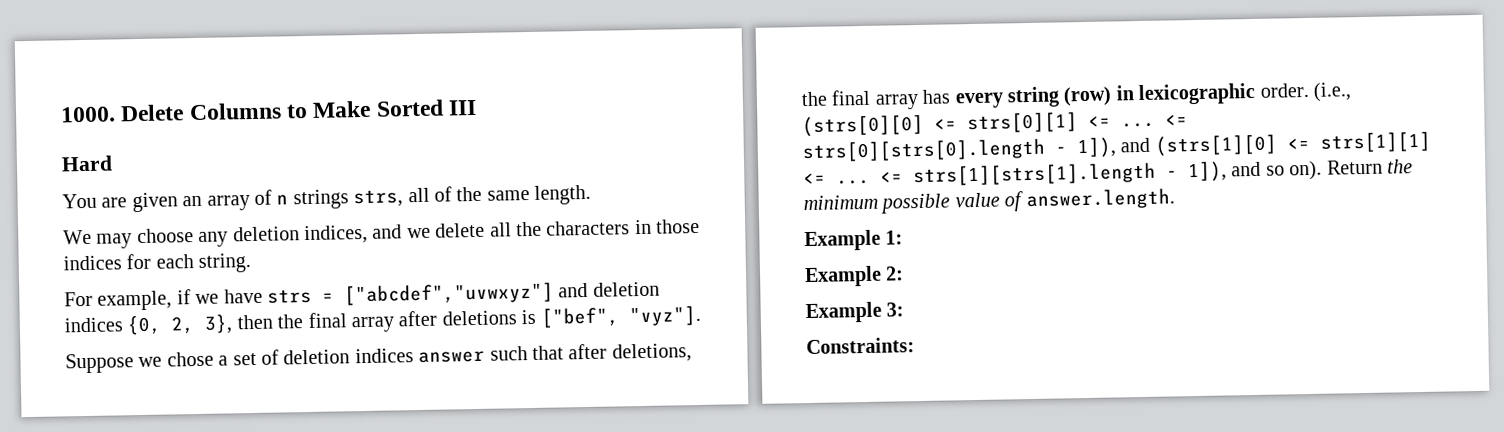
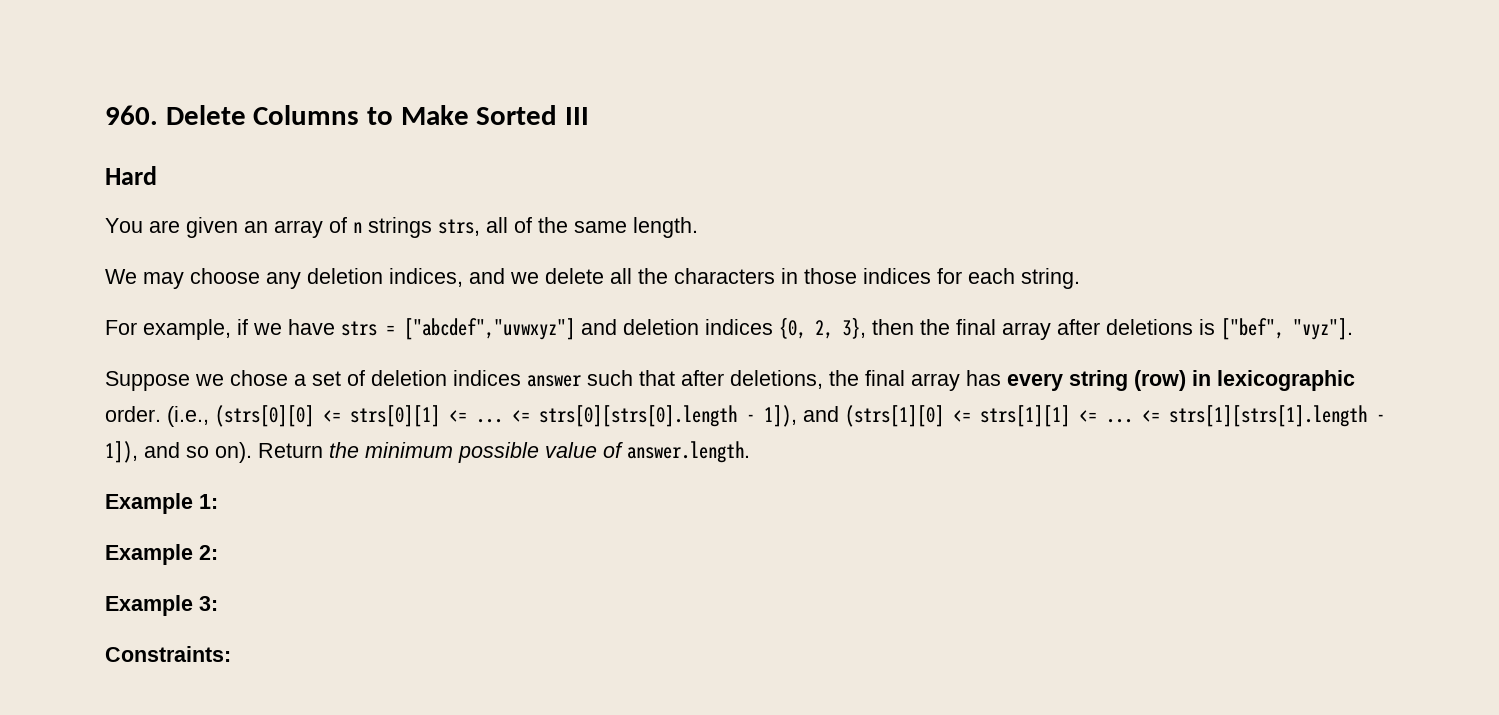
[60,106,116,123] 1000. -> [105,105,158,125] 960.

